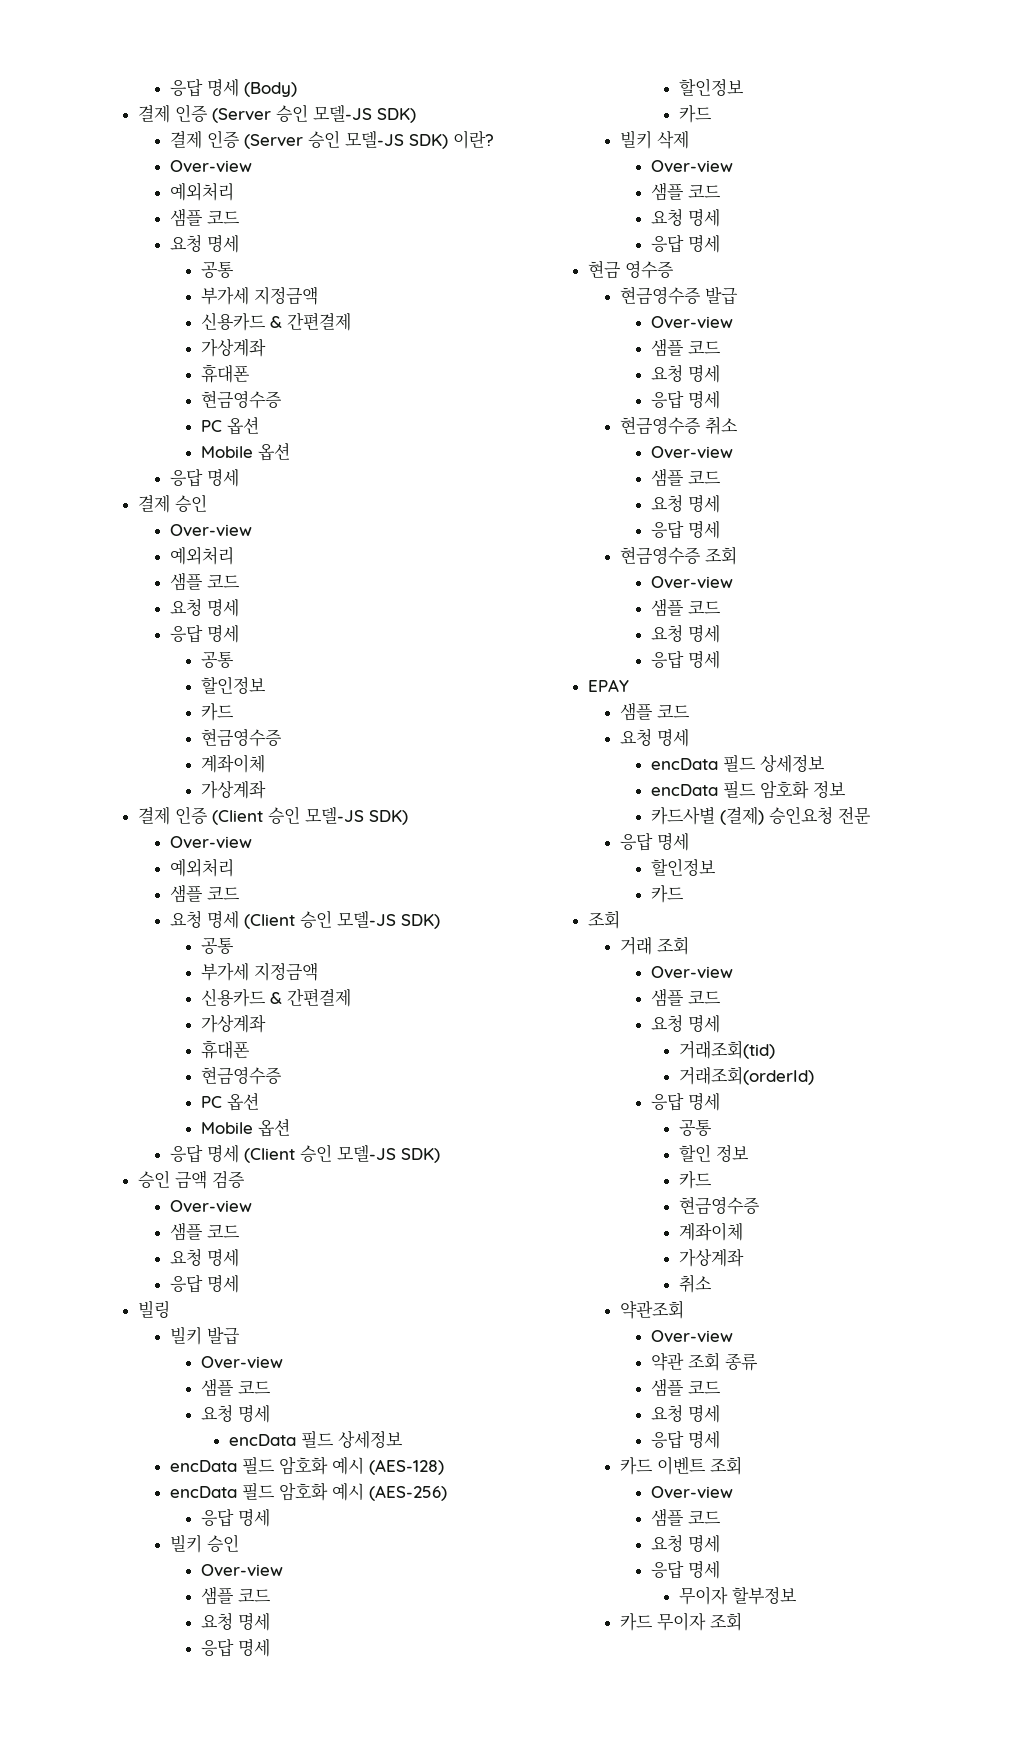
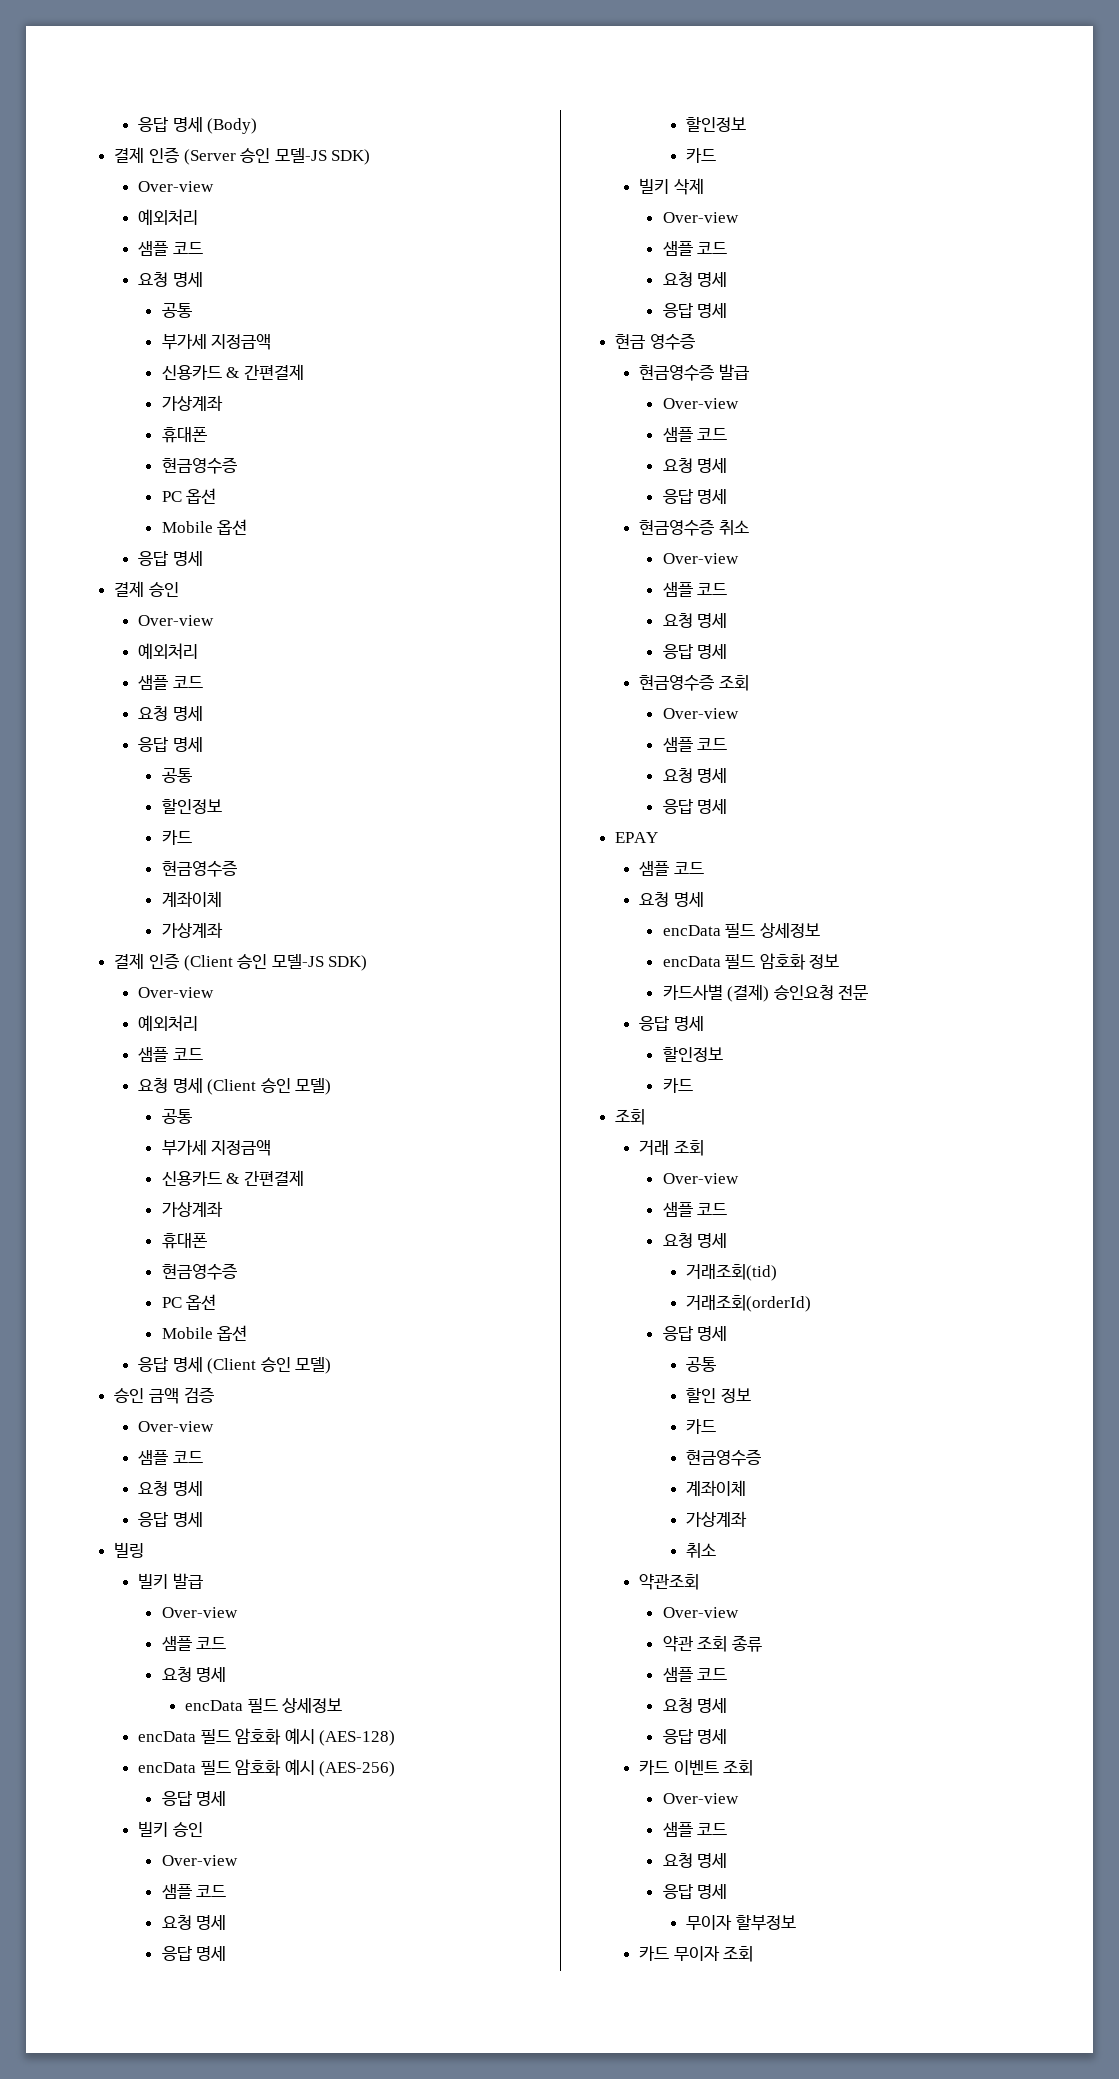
[169,130,494,149] // 결제 인증 (Server 승인 모델-JS SDK) 이란? -> (371, 157) none
[336,911,440,929] 모델-JS SDK) -> [295,1078,332,1095] 모델)
[336,1145,440,1163] 모델-JS SDK) -> [295,1357,332,1374] 모델)

